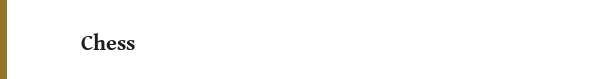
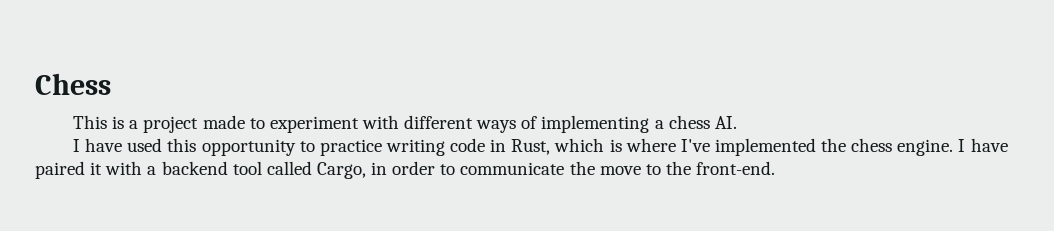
(135, 41) none -> [73,115,737,133] [73,138,1008,156] [35,161,776,179] // This is a project made to experiment with different ways of implementing a chess AI. // I have used this opportunity to practice writing code in Rust, which is where I've implemented the chess engine. I have paired it with a backend tool called Cargo, in order to communicate the move to the front-end.

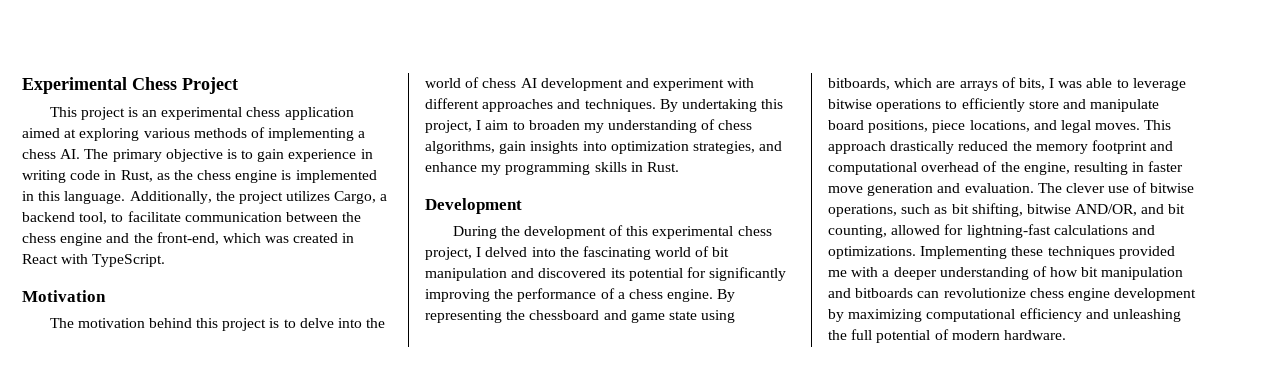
(35, 84) none -> [22,77,127,94] Experimental
[73,115,517,133] // This is a project made to experiment with different ways -> [182,77,238,94] [49,107,354,120] [22,128,247,141] Project // This project is an experimental chess application aimed at exploring various methods
[73,138,1008,156] [35,161,776,179] // I have used this opportunity to practice writing code in Rust, which is where I've implemented the chess engine. I have paired it with a backend tool called Cargo, in order to communicate the move to the front-end. -> [84,149,373,162] [22,170,377,183] [22,191,388,204] [22,211,362,224] [22,232,355,246] [22,254,166,267] [22,290,106,302] [49,318,386,331] [425,77,755,91] [425,98,784,112] [425,119,753,133] [425,141,783,154] [425,162,679,175] [425,198,522,214] [452,225,772,239] [425,246,730,260] [425,267,787,281] [425,288,736,302] [425,310,736,323] [828,77,1186,91] [828,98,1160,112] [828,120,1172,133] [828,140,1174,154] [828,161,1184,175] [828,182,1195,196] [828,203,1186,217] [828,224,1155,238] [828,246,1175,259] [828,266,1184,280] [828,288,1197,301] [828,308,1181,322] [828,329,1066,343] The primary objective is to gain experience in writing code in Rust, as the chess engine is implemented in this language. Additionally, the project utilizes Cargo, a backend tool, to facilitate communication between the chess engine and the front-end, which was created in React with TypeScript. // Motivation // The motivation behind this project is to delve into the world of chess AI development and experiment with different approaches and techniques. By undertaking this project, I aim to broaden my understanding of chess algorithms, gain insights into optimization strategies, and enhance my programming skills in Rust. // Development // During the development of this experimental chess project, I delved into the fascinating world of bit manipulation and discovered its potential for significantly improving the performance of a chess engine. By representing the chessboard and game state using bitboards, which are arrays of bits, I was able to leverage bitwise operations to efficiently store and manipulate board positions, piece locations, and legal moves. This approach drastically reduced the memory footprint and computational overhead of the engine, resulting in faster move generation and evaluation. The clever use of bitwise operations, such as bit shifting, bitwise AND/OR, and bit counting, allowed for lightning-fast calculations and optimizations. Implementing these techniques provided me with a deeper understanding of how bit manipulation and bitboards can revolutionize chess engine development by maximizing computational efficiency and unleashing the full potential of modern hardware.

